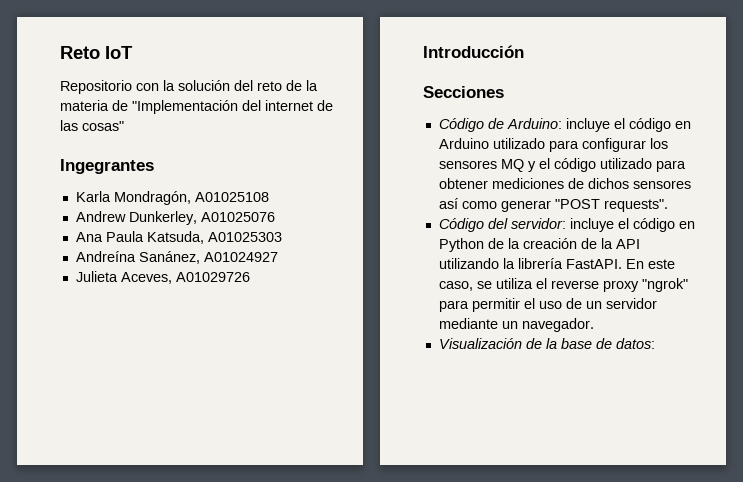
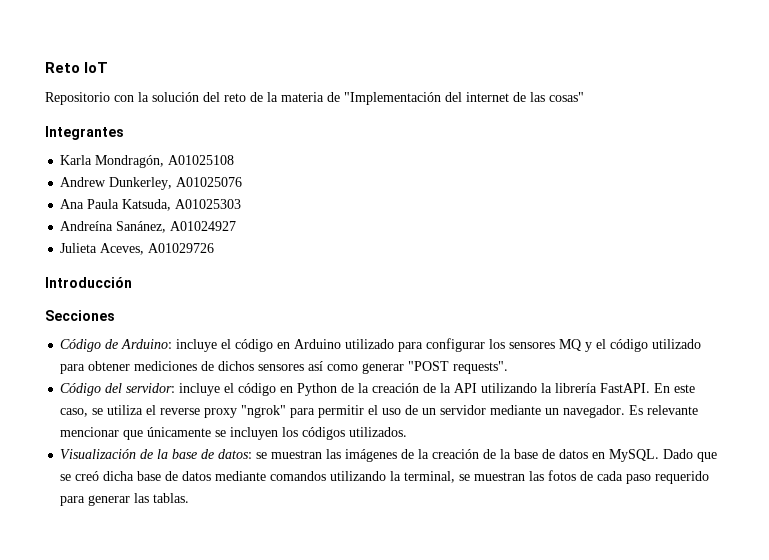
[60,159,154,174] Ingegrantes -> [45,126,124,140] Integrantes
(594, 325) none -> [629,405,699,415] [60,427,408,440] Es relevante mencionar que únicamente se incluyen los códigos utilizados.
(655, 343) none -> [256,449,718,462] [60,470,710,484] [60,493,190,506] se muestran las imágenes de la creación de la base de datos en MySQL. Dado que se creó dicha base de datos mediante comandos utilizando la terminal, se muestran las fotos de cada paso requerido para generar las tablas.

